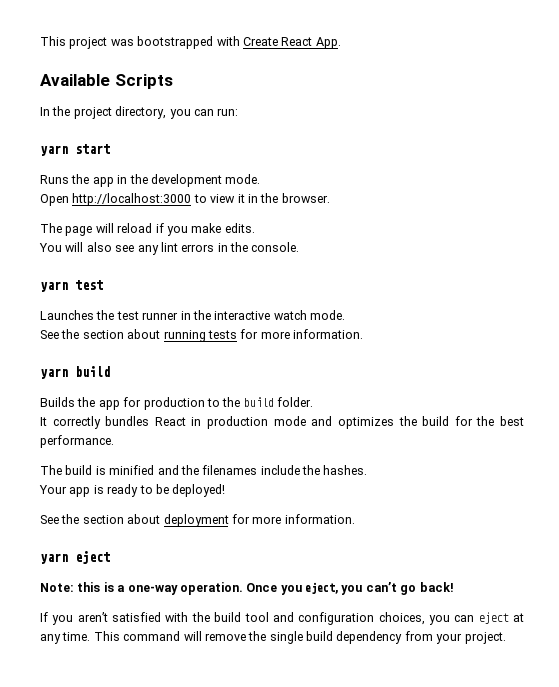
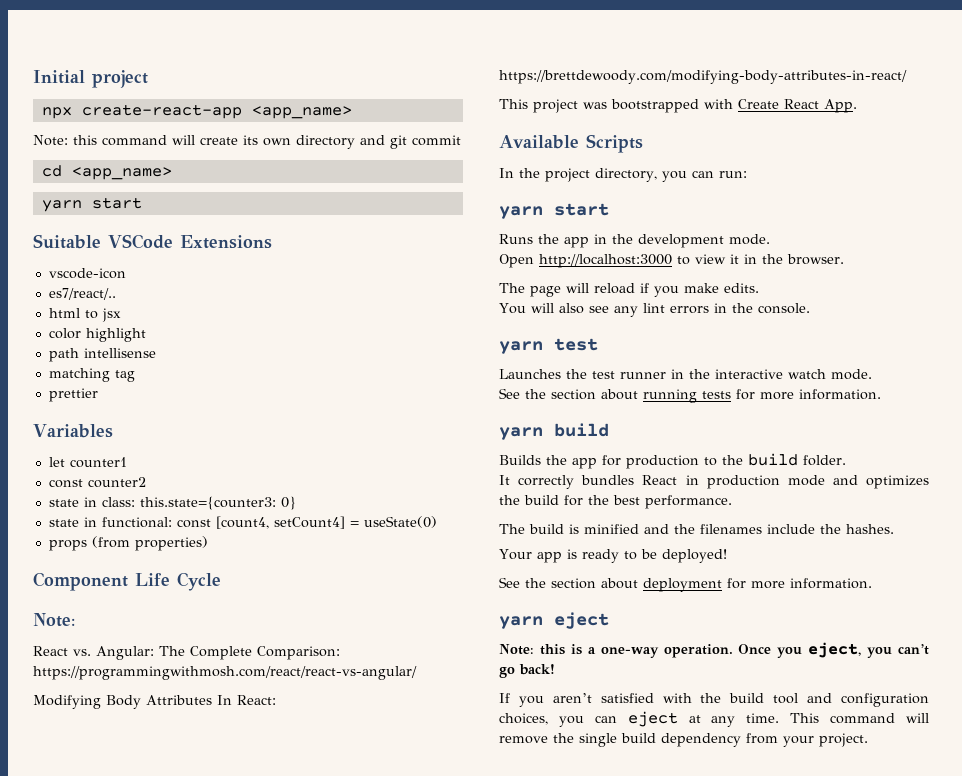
(40, 41) none -> [33,70,148,88] [41,104,352,119] [33,135,461,149] [41,165,172,180] [41,197,142,212] [33,234,272,249] [48,268,126,279] [48,288,116,300] [48,308,121,322] [48,328,146,342] [48,348,156,362] [48,368,135,382] [48,388,98,402] [33,424,113,438] [48,457,127,468] [48,477,146,488] [48,496,296,510] [48,516,437,529] [48,536,208,551] [33,572,221,591] [33,613,75,627] [33,646,340,660] [33,666,417,680] [33,695,276,709] [499,70,907,84] Initial project // npx create-react-app <app_name> // Note: this command will create its own directory and git commit // cd <app_name> // yarn start // Suitable VSCode Extensions // vscode-icon // es7/react/.. // html to jsx // color highlight // path intellisense // matching tag // prettier // Variables // let counter1 // const counter2 // state in class: this.state={counter3: 0} // state in functional: const [count4, setCount4] = useState(0) // props (from properties) // Component Life Cycle // Note: // React vs. Angular: The Complete Comparison: https://programmingwithmosh.com/react/react-vs-angular/ // Modifying Body Attributes In React: https://brettdewoody.com/modifying-body-attributes-in-react/ //

